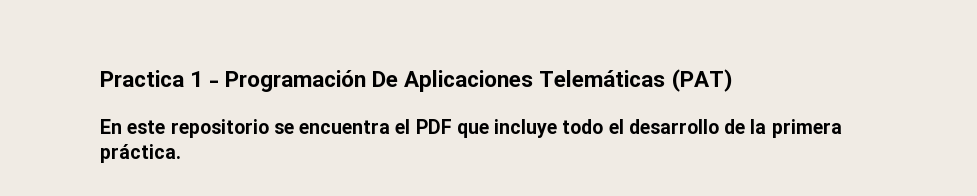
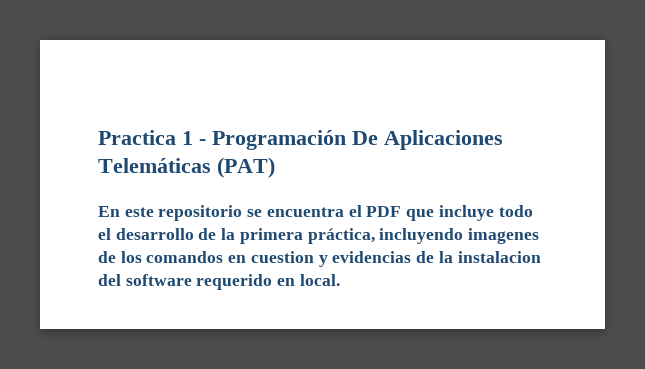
[100,144,181,163] práctica. -> [307,228,540,244] [98,251,541,267] [98,274,340,290] práctica, incluyendo imagenes de los comandos en cuestion y evidencias de la instalacion del software requerido en local.

